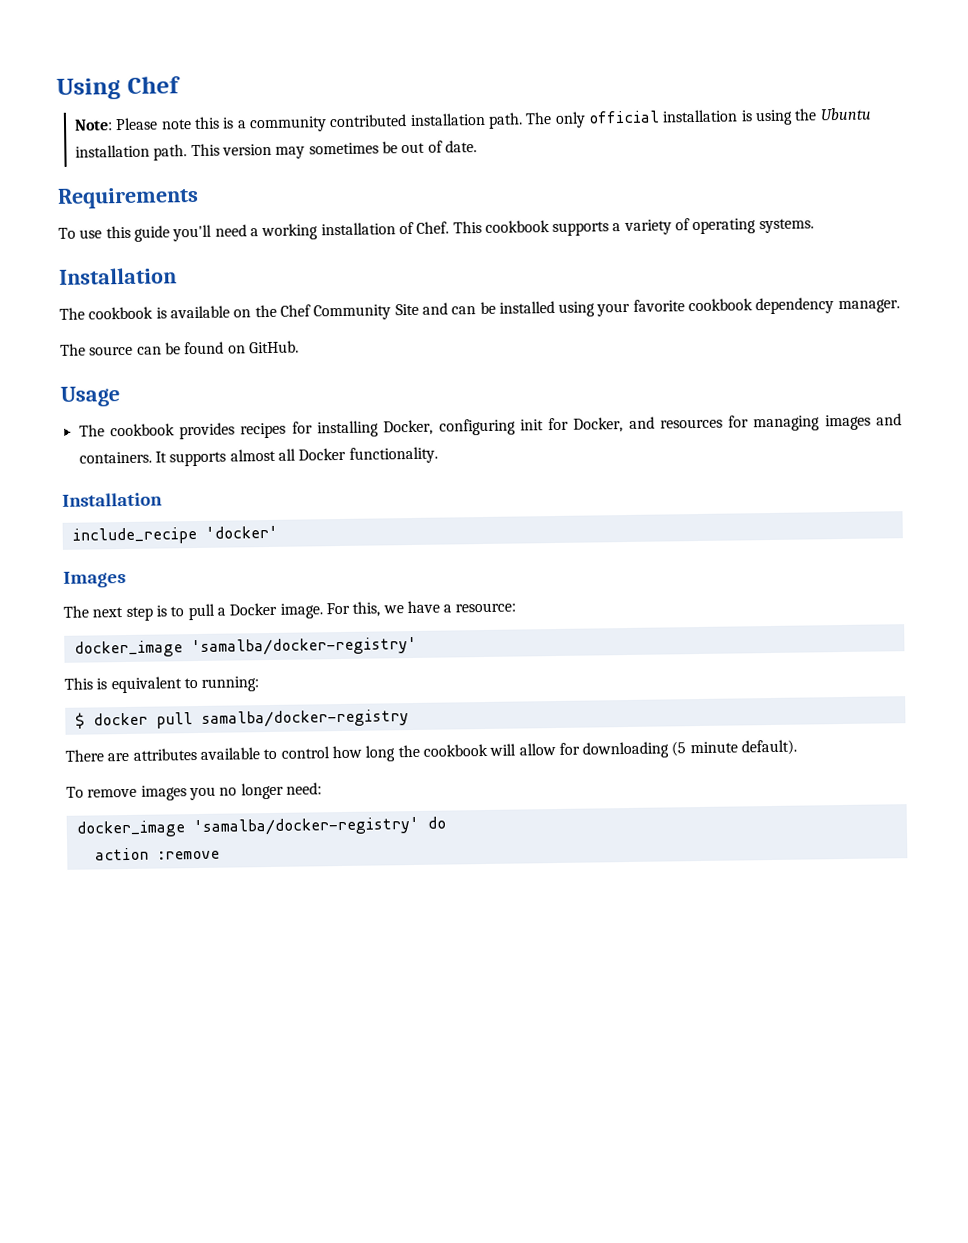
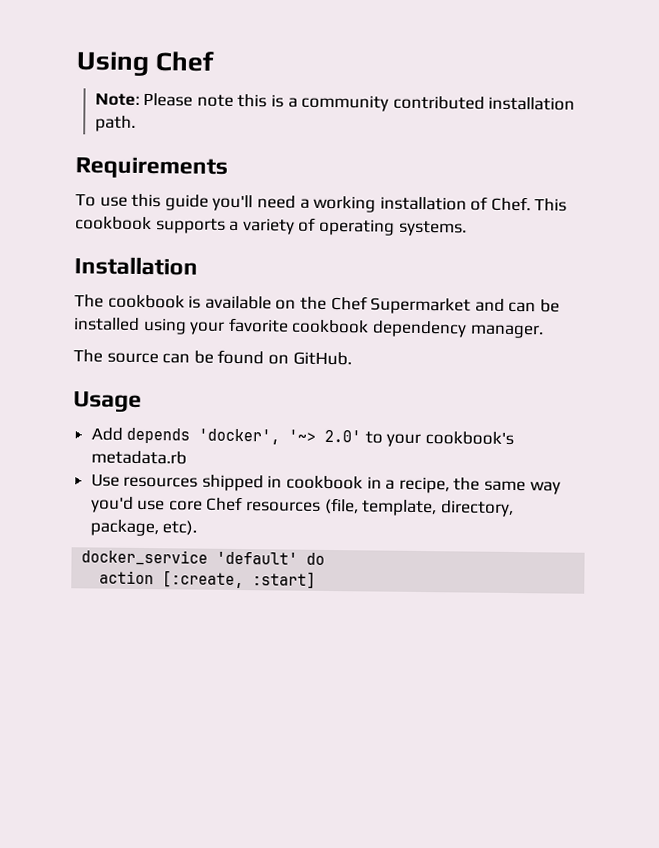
[525,107,872,128] [75,140,477,161] The only official installation is using the Ubuntu installation path. This version may sometimes be out of date. -> (136, 123) none
[313,303,419,321] Community Site -> [370,297,472,315] Supermarket
[78,413,902,440] [78,446,438,467] [62,492,163,507] [71,525,278,545] [63,571,126,588] [63,600,517,621] [73,636,417,658] [64,676,260,694] [74,709,409,729] [65,739,798,762] [66,782,322,801] [75,816,419,838] The cookbook provides recipes for installing Docker, configuring init for Docker, and resources for managing images and containers. It supports almost all Docker functionality. // Installation // include_recipe 'docker' // Images // The next step is to pull a Docker image. For this, we have a resource: // docker_image 'samalba/docker-registry' // This is equivalent to running: // $ docker pull samalba/docker-registry // There are attributes available to control how long the cookbook will allow for downloading (5 minute default). // To remove images you no longer need: // docker_image 'samalba/docker-registry' -> [90,427,515,447] [90,450,187,465] [90,473,561,495] [90,496,514,517] [89,519,198,537] [81,549,299,566] Add depends 'docker', '~> 2.0' to your cookbook's metadata.rb // Use resources shipped in cookbook in a recipe, the same way you'd use core Chef resources (file, template, directory, package, etc). // docker_service 'default'
[156,850,220,860] :remove -> [162,570,317,589] [:create, :start]

